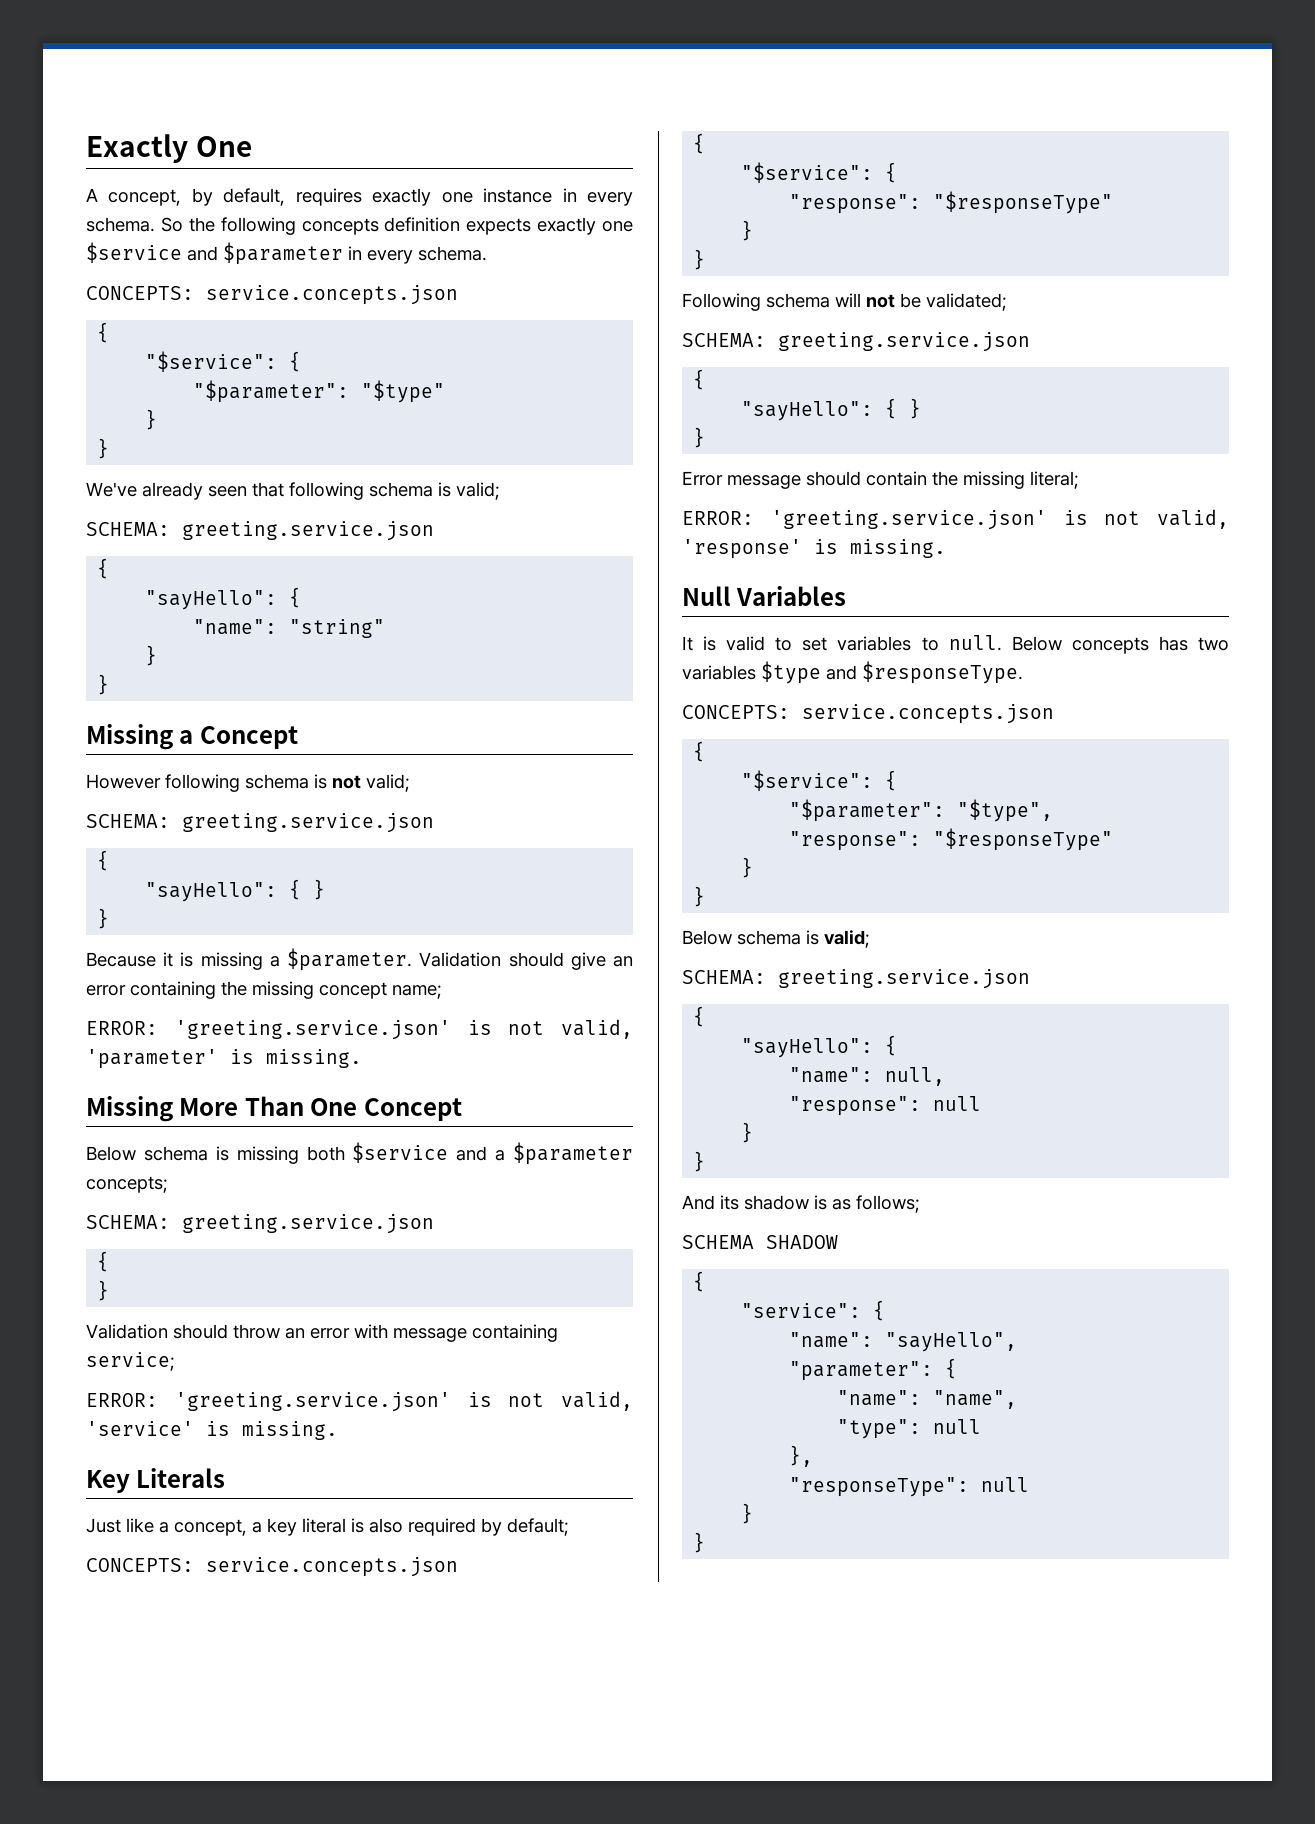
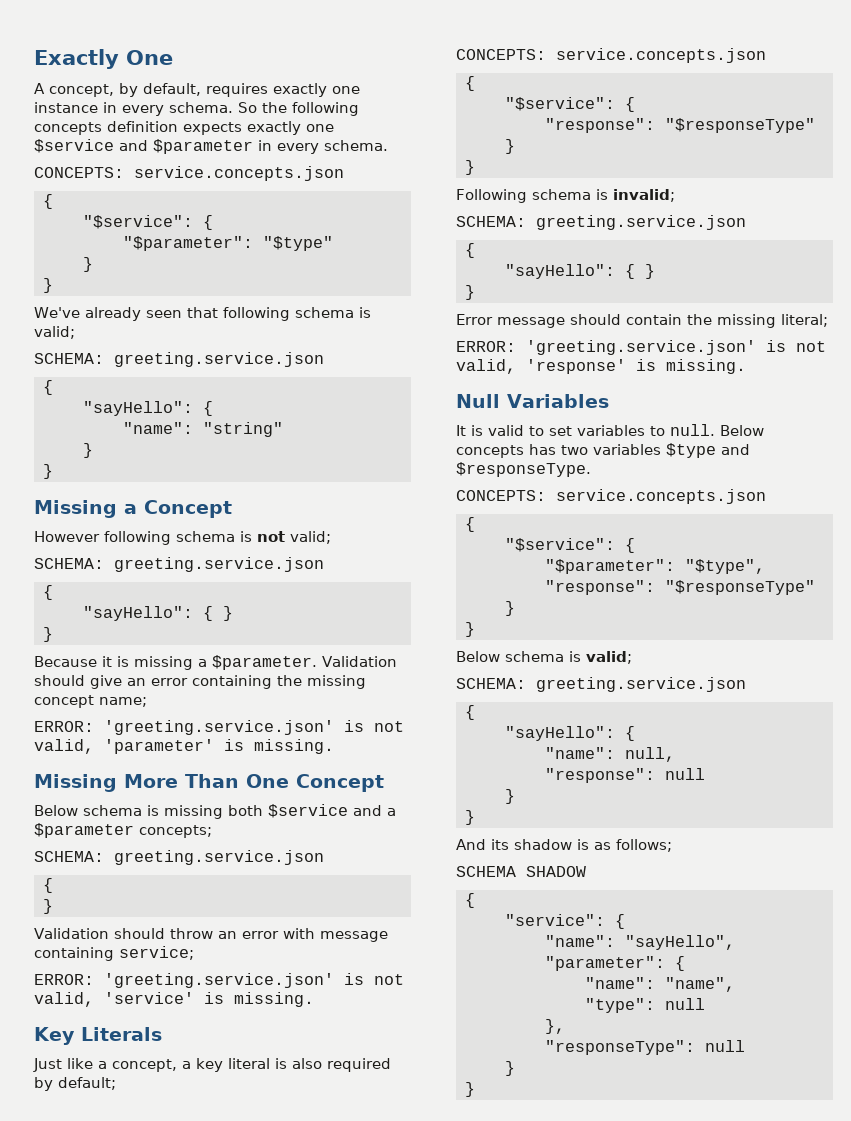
[835,293,1007,311] will not be validated; -> [596,189,675,202] is invalid;

